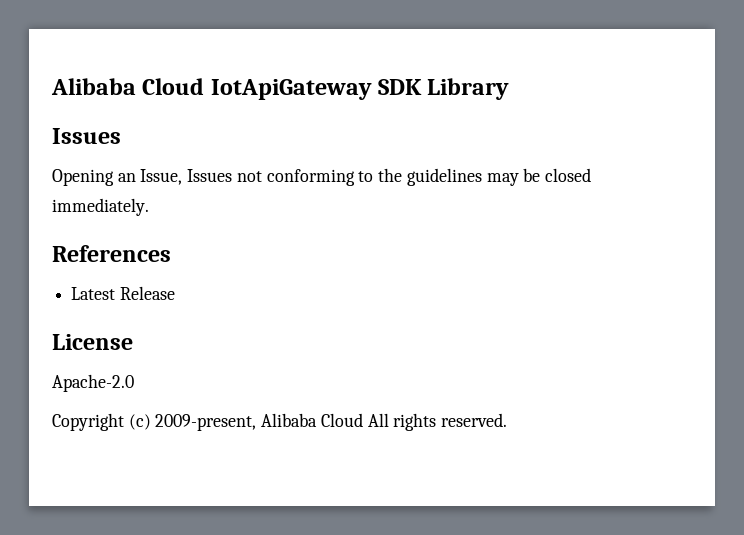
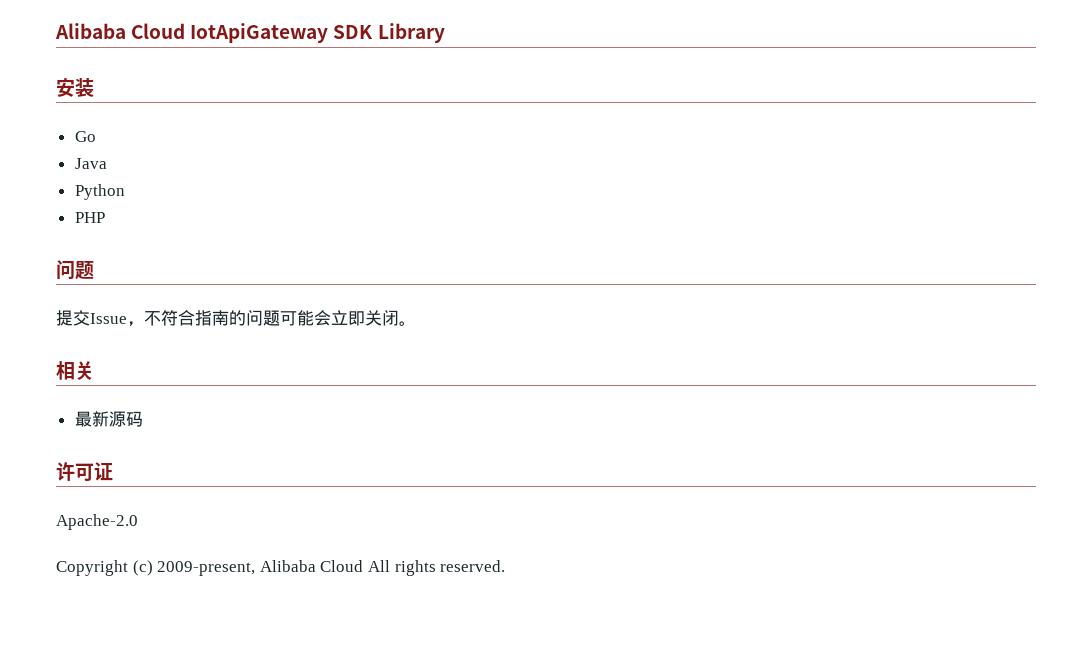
[52,128,121,144] [52,168,591,186] [52,198,149,216] [52,245,171,262] [71,286,175,300] [52,334,133,350] Issues // Opening an Issue, Issues not conforming to the guidelines may be closed immediately. // References // Latest Release // License -> [56,78,94,97] [74,131,96,142] [74,158,107,169] [74,184,125,200] [74,212,105,223] [56,260,94,280] [56,310,416,327] [56,361,94,380] [74,411,143,427] [56,462,113,481] 安装 // Go // Java // Python // PHP // 问题 // 提交Issue，不符合指南的问题可能会立即关闭。 // 相关 // 最新源码 // 许可证

